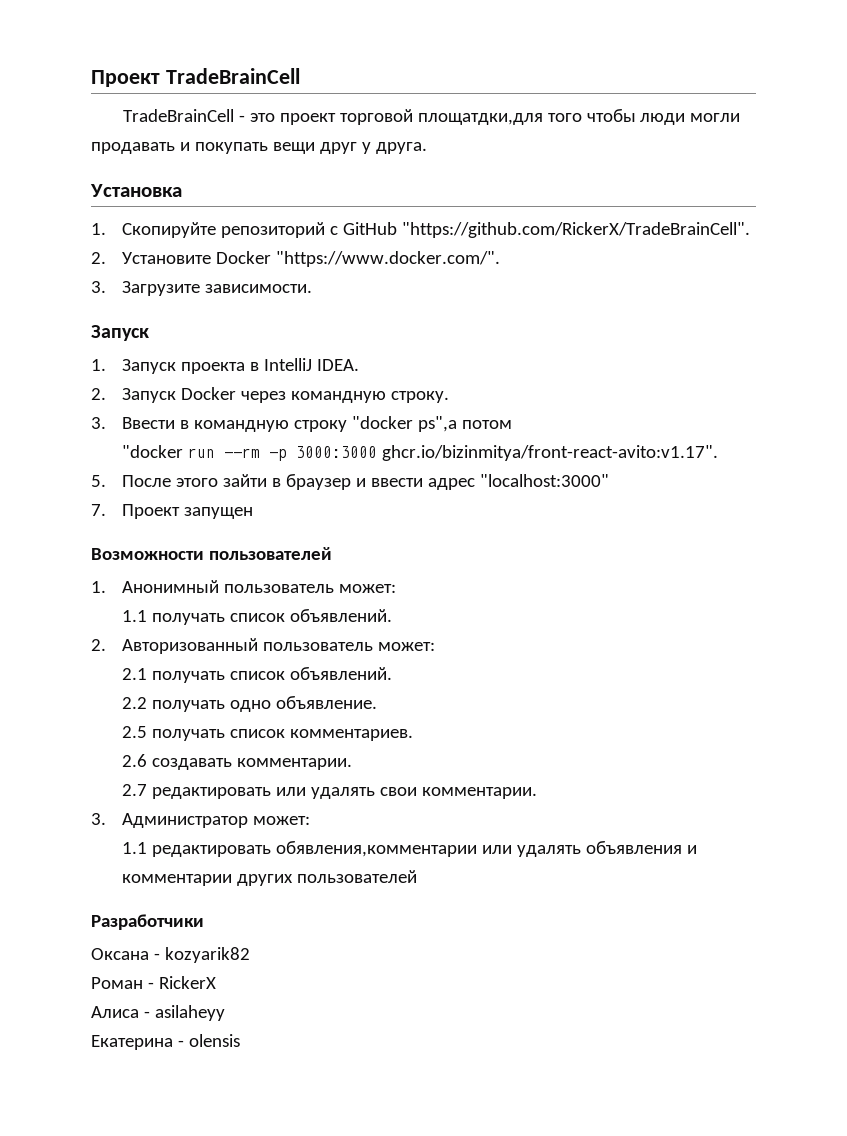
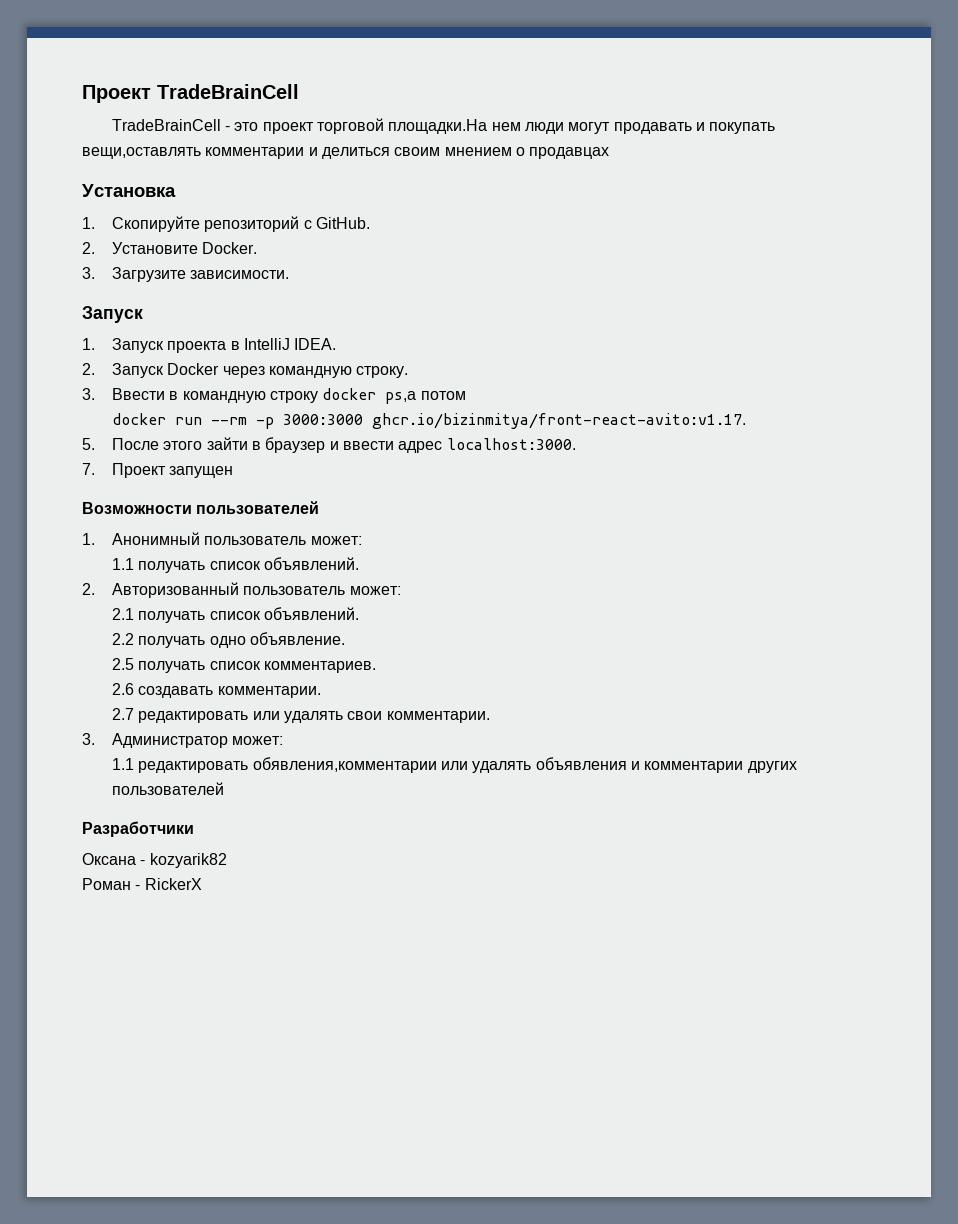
[417,109,741,125] [91,142,427,154] площатдки,для того чтобы люди могли продавать и покупать вещи друг у друга. -> [388,119,776,134] [82,147,610,159] площадки.На нем люди могут продавать и покупать вещи,оставлять комментарии и делиться своим мнением о продавцах
[343,222,751,238] GitHub "https://github.com/RickerX/TradeBrainCell". -> [316,217,371,229] GitHub.
[216,251,501,267] Docker "https://www.docker.com/". -> [202,242,258,254] Docker.
[352,416,458,432] "docker ps",а -> [322,388,417,404] docker ps,а
[122,445,184,458] "docker -> [112,413,167,425] docker
[382,445,719,461] ghcr.io/bizinmitya/front-react-avito:v1.17". -> [372,413,747,429] ghcr.io/bizinmitya/front-react-avito:v1.17.
[480,474,610,487] "localhost:3000" -> [446,438,576,450] localhost:3000.
[91,1005,225,1021] [91,1034,240,1050] // Алиса - asilaheyy // Екатерина - olensis -> (202, 884) none

